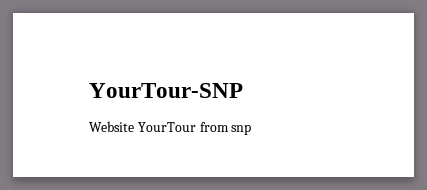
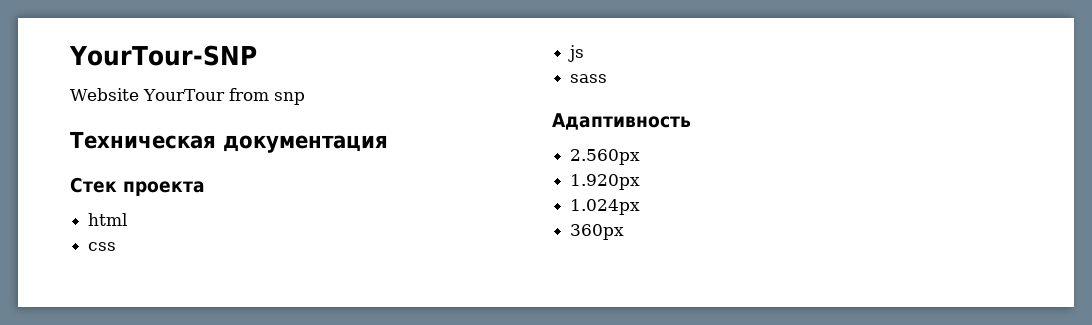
(252, 129) none -> [70,131,388,153] [70,177,205,196] [88,213,128,226] [88,242,117,251] [568,45,585,62] [570,74,608,83] [552,113,691,130] [570,149,641,165] [570,174,641,190] [570,199,641,215] [570,224,625,240] // Техническая документация // Стек проекта // html // css // js // sass // Адаптивность // 2.560px // 1.920px // 1.024px // 360px

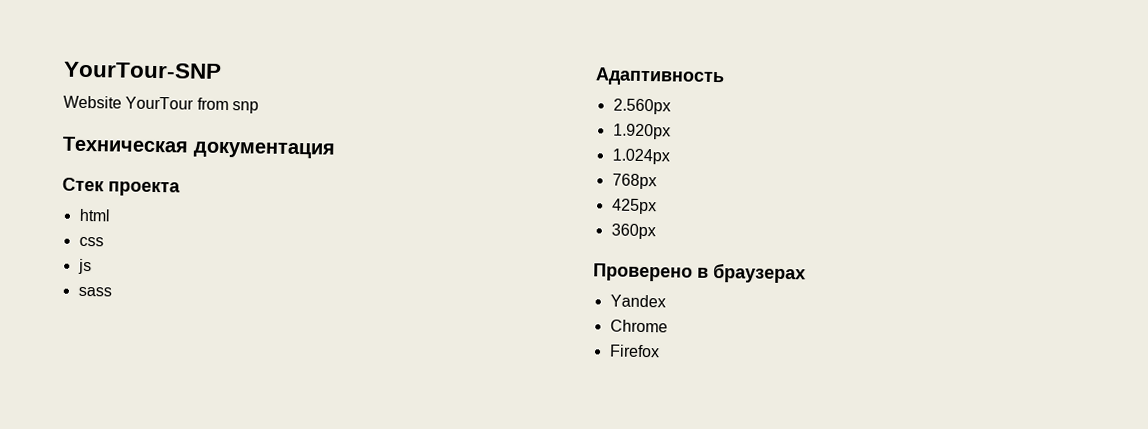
(641, 207) none -> [611,173,657,190] [611,198,657,215] // 768px // 425px
(625, 232) none -> [593,262,806,284] [609,294,666,308] [609,319,668,333] [608,344,660,358] // Проверено в браузерах // Yandex // Chrome // Firefox

